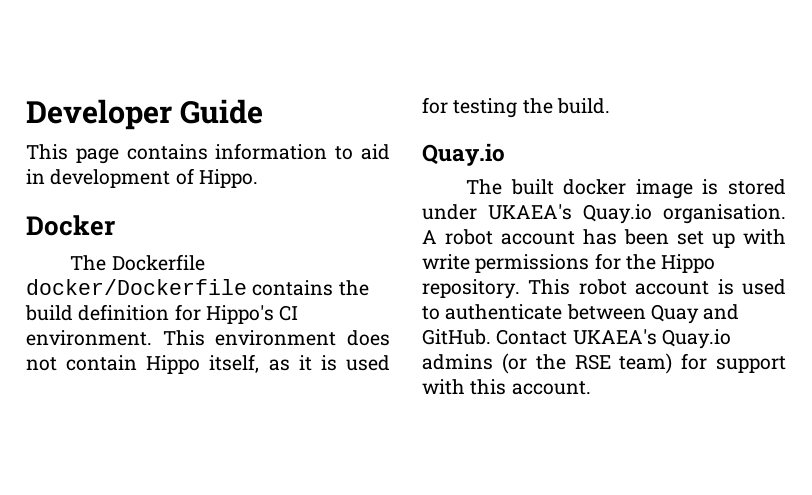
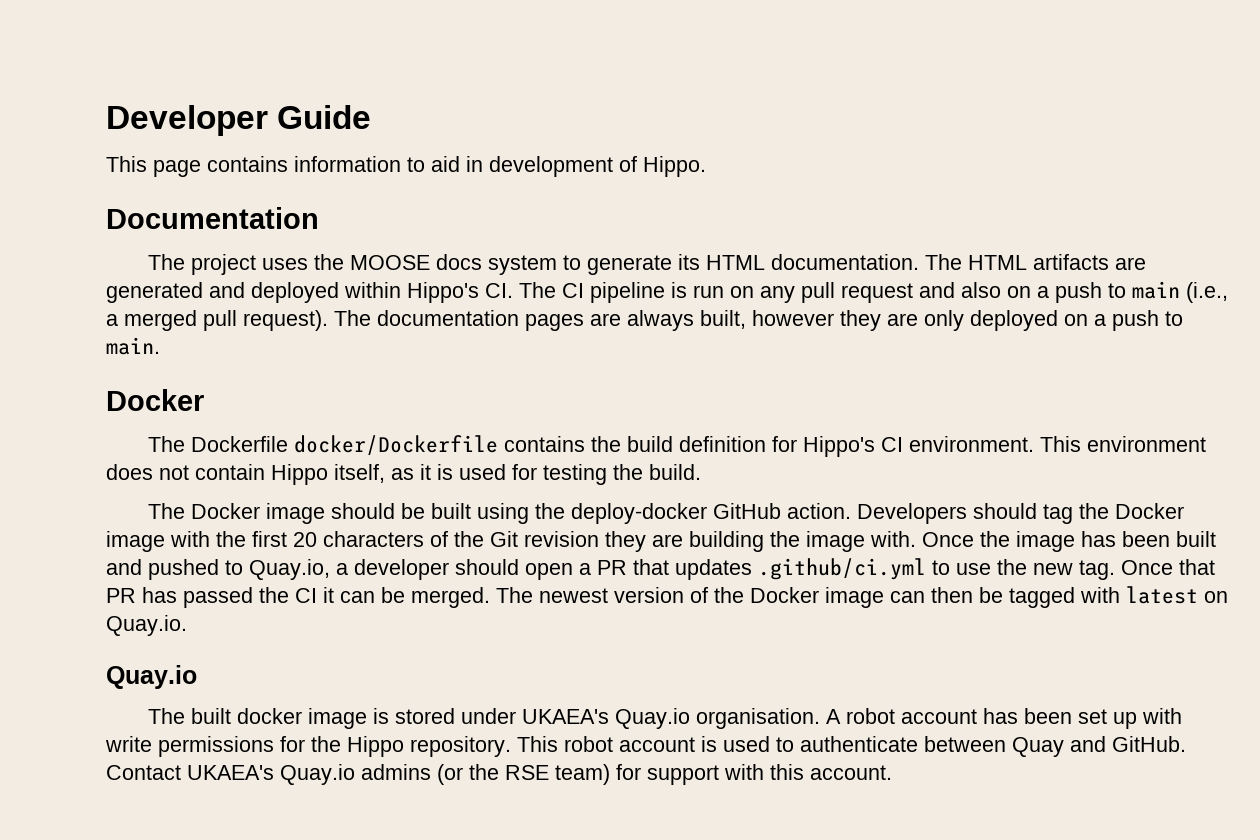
(258, 178) none -> [106,207,319,229] [148,254,1147,275] [106,281,1228,303] [106,310,1183,331] [106,337,160,355] // Documentation // The project uses the MOOSE docs system to generate its HTML documentation. The HTML artifacts are generated and deployed within Hippo's CI. The CI pipeline is run on any pull request and also on a push to main (i.e., a merged pull request). The documentation pages are always built, however they are only deployed on a push to main.
(610, 106) none -> [148,503,1185,524] [106,531,1216,552] [106,558,1215,580] [106,586,1228,608] [106,615,187,636] // The Docker image should be built using the deploy-docker GitHub action. Developers should tag the Docker image with the first 20 characters of the Git revision they are building the image with. Once the image has been built and pushed to Quay.io, a developer should open a PR that updates .github/ci.yml to use the new tag. Once that PR has passed the CI it can be merged. The newest version of the Docker image can then be tagged with latest on Quay.io.

